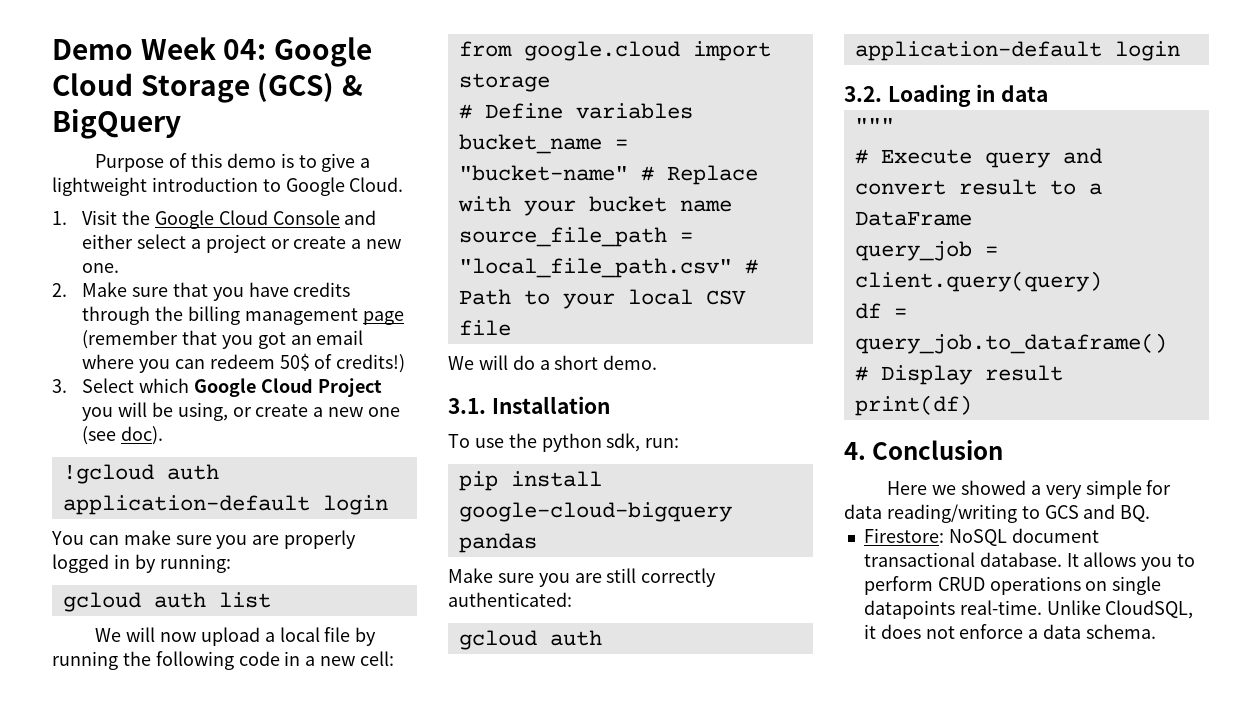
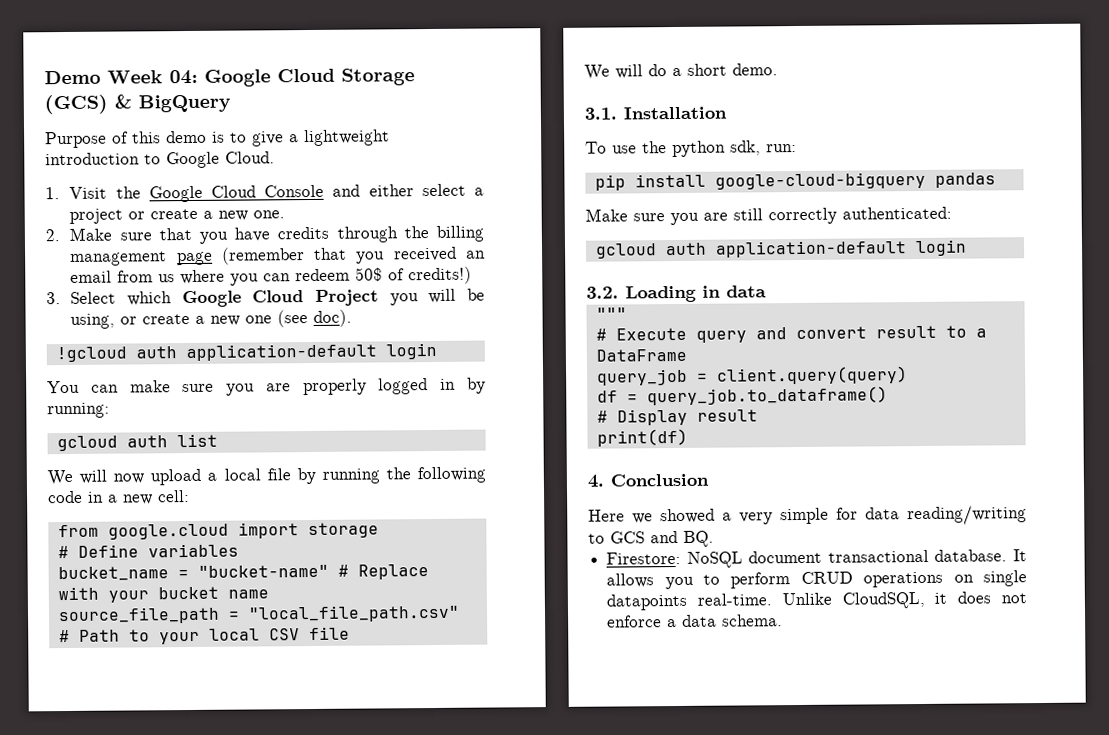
[257,332,286,349] got -> [393,246,457,262] received
(364, 337) none -> [117,270,176,283] from us

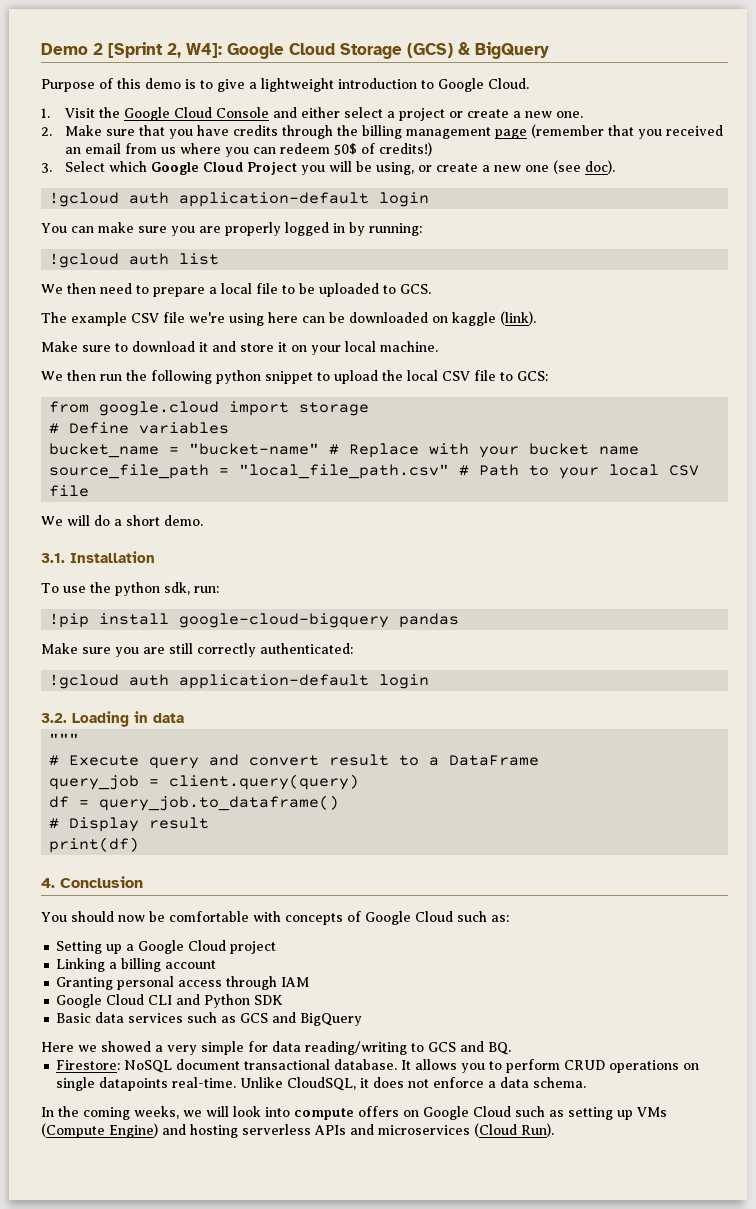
[107,69,198,85] Week 04: -> [93,42,222,58] 2 [Sprint 2, W4]:
[56,435,118,452] gcloud -> [49,253,120,268] !gcloud
[79,466,487,486] [47,490,190,505] will now upload a local file by running the following code in a new cell: -> [67,283,431,297] [41,311,536,326] [41,341,438,355] [41,370,548,384] then need to prepare a local file to be uploaded to GCS. // The example CSV file we're using here can be downloaded on kaggle (link). // Make sure to download it and store it on your local machine. // We then run the following python snippet to upload the local CSV file to GCS:
[594,174,626,191] pip -> [49,613,90,628] !pip
[594,243,657,259] gcloud -> [49,674,120,689] !gcloud
(709, 480) none -> [41,911,509,925] [56,940,277,954] [56,958,217,972] [56,976,310,990] [56,994,284,1008] [56,1012,363,1026] // You should now be comfortable with concepts of Google Cloud such as: // Setting up a Google Cloud project // Linking a billing account // Granting personal access through IAM // Google Cloud CLI and Python SDK // Basic data services such as GCS and BigQuery
(784, 620) none -> [41,1106,667,1120] [41,1123,554,1138] // In the coming weeks, we will look into compute offers on Google Cloud such as setting up VMs (Compute Engine) and hosting serverless APIs and microservices (Cloud Run).

